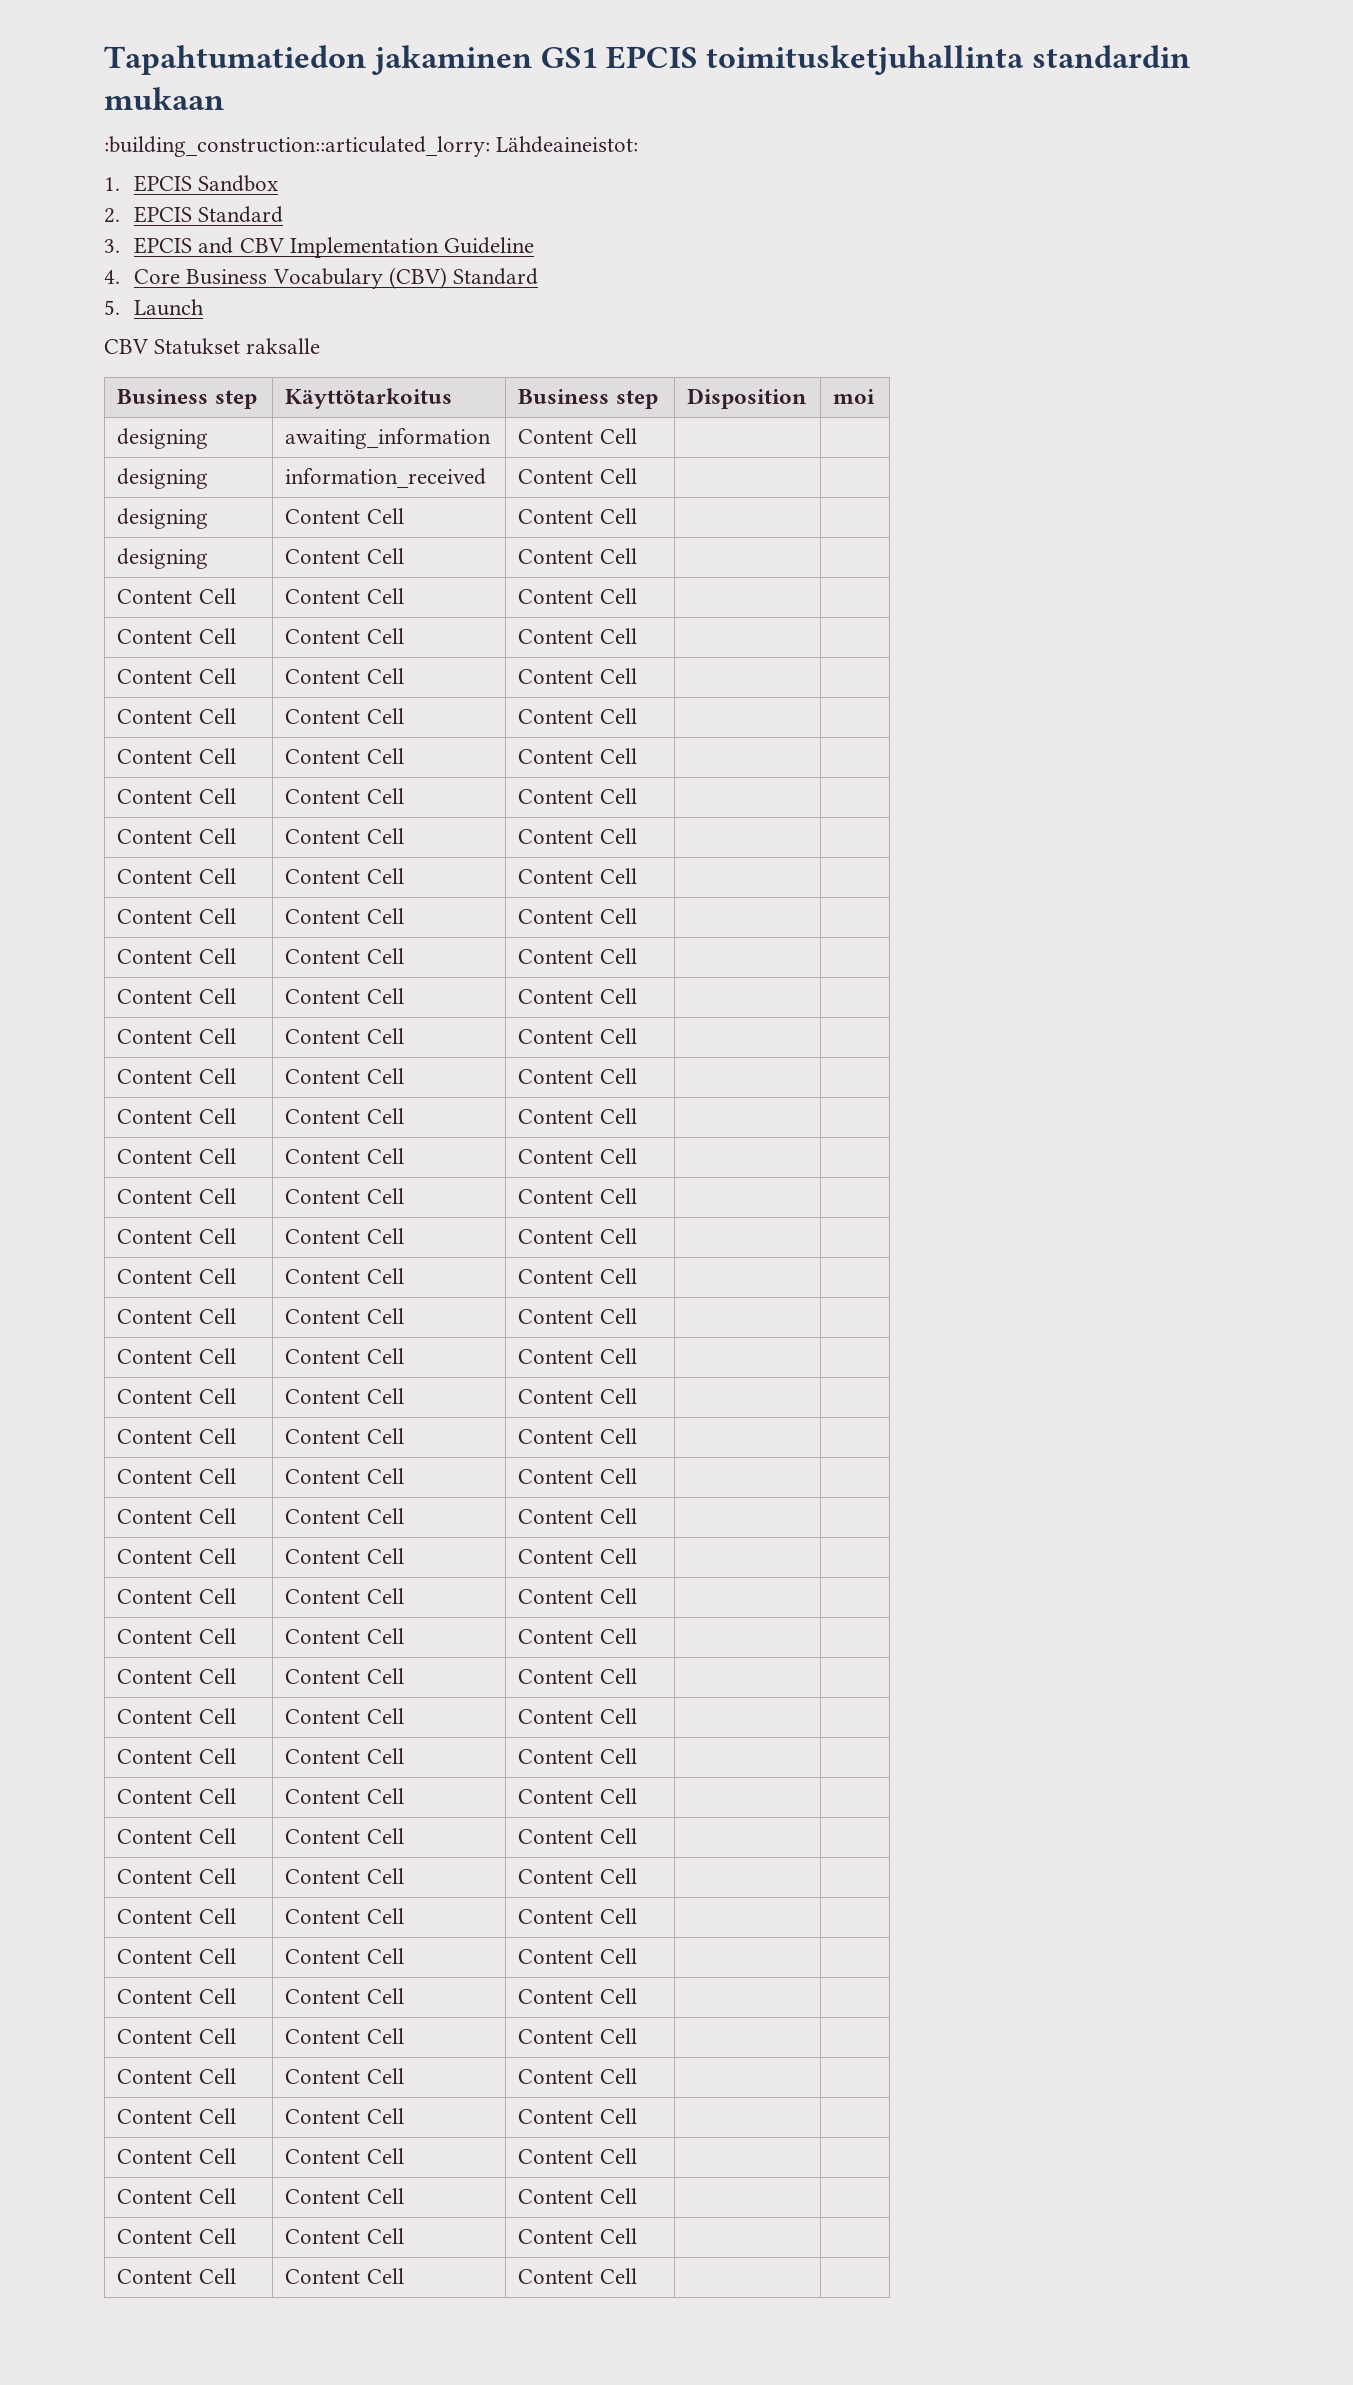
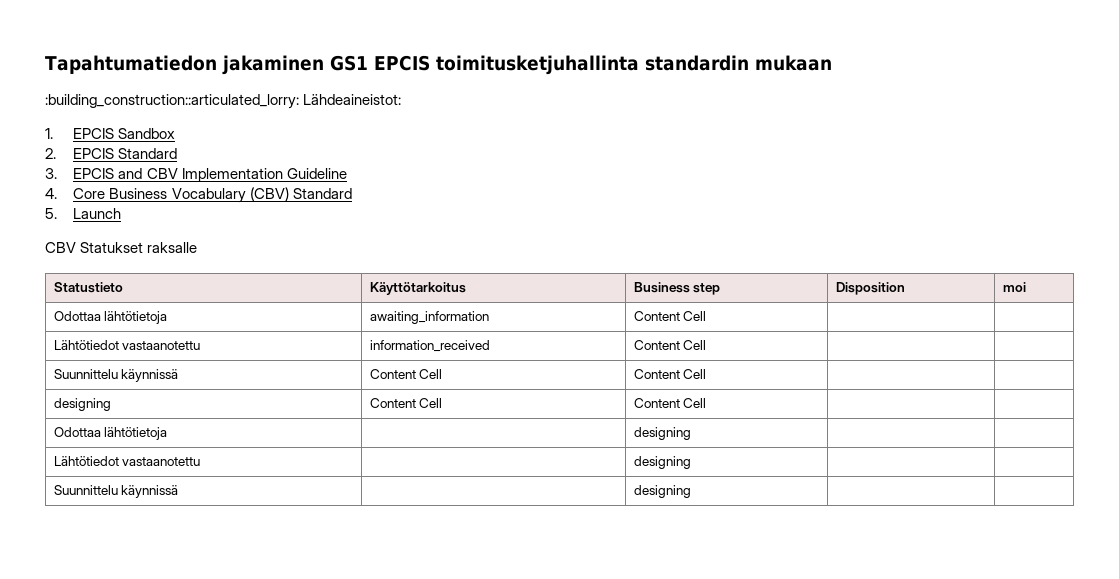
[117,389,257,409] Business step -> [53,282,123,293] Statustieto
[117,428,209,449] designing -> [53,311,168,324] Odottaa lähtötietoja
[117,468,209,489] designing -> [53,340,201,350] Lähtötiedot vastaanotettu
[117,508,209,529] designing -> [53,369,179,382] Suunnittelu käynnissä
[117,588,236,604] [285,588,404,604] [518,588,637,604] [117,628,236,644] [285,628,404,644] [518,628,637,644] [117,668,236,684] [285,668,404,684] [518,668,637,684] [117,708,236,724] [285,708,404,724] [518,708,637,724] [117,748,236,764] [285,748,404,764] [518,748,637,764] [117,788,236,804] [285,788,404,804] [518,788,637,804] [117,828,236,844] [285,828,404,844] [518,828,637,844] [117,868,236,884] [285,868,404,884] [518,868,637,884] [117,908,236,924] [285,908,404,924] [518,908,637,924] [117,948,236,964] [285,948,404,964] [518,948,637,964] [117,988,236,1004] [285,988,404,1004] [518,988,637,1004] [117,1028,236,1044] [285,1028,404,1044] [518,1028,637,1044] [117,1068,236,1084] [285,1068,404,1084] [518,1068,637,1084] [117,1108,236,1124] [285,1108,404,1124] [518,1108,637,1124] [117,1148,236,1164] [285,1148,404,1164] [518,1148,637,1164] [117,1188,236,1204] [285,1188,404,1204] [518,1188,637,1204] [117,1228,236,1244] [285,1228,404,1244] [518,1228,637,1244] [117,1268,236,1284] [285,1268,404,1284] [518,1268,637,1284] [117,1308,236,1324] [285,1308,404,1324] [518,1308,637,1324] [117,1348,236,1364] [285,1348,404,1364] [518,1348,637,1364] [117,1388,236,1404] [285,1388,404,1404] [518,1388,637,1404] [117,1428,236,1444] [285,1428,404,1444] [518,1428,637,1444] [117,1468,236,1484] [285,1468,404,1484] [518,1468,637,1484] [117,1508,236,1524] [285,1508,404,1524] [518,1508,637,1524] [117,1548,236,1564] [285,1548,404,1564] [518,1548,637,1564] [117,1588,236,1604] [285,1588,404,1604] [518,1588,637,1604] [117,1628,236,1644] [285,1628,404,1644] [518,1628,637,1644] [117,1668,236,1684] [285,1668,404,1684] [518,1668,637,1684] [117,1708,236,1724] [285,1708,404,1724] [518,1708,637,1724] [117,1748,236,1764] [285,1748,404,1764] [518,1748,637,1764] [117,1788,236,1804] [285,1788,404,1804] [518,1788,637,1804] [117,1828,236,1844] [285,1828,404,1844] [518,1828,637,1844] [117,1868,236,1884] [285,1868,404,1884] [518,1868,637,1884] [117,1908,236,1924] [285,1908,404,1924] [518,1908,637,1924] [117,1948,236,1964] [285,1948,404,1964] [518,1948,637,1964] [117,1988,236,2004] [285,1988,404,2004] [518,1988,637,2004] [117,2028,236,2044] [285,2028,404,2044] [518,2028,637,2044] [117,2068,236,2084] [285,2068,404,2084] [518,2068,637,2084] [117,2108,236,2124] [285,2108,404,2124] [518,2108,637,2124] [117,2148,236,2164] [285,2148,404,2164] [518,2148,637,2164] [117,2188,236,2204] [285,2188,404,2204] [518,2188,637,2204] [117,2228,236,2244] [285,2228,404,2244] [518,2228,637,2244] [117,2268,236,2284] [285,2268,404,2284] [518,2268,637,2284] Content Cell | Content Cell | Content Cell | | // Content Cell | Content Cell | Content Cell | | // Content Cell | Content Cell | Content Cell | | // Content Cell | Content Cell | Content Cell | | // Content Cell | Content Cell | Content Cell | | // Content Cell | Content Cell | Content Cell | | // Content Cell | Content Cell | Content Cell | | // Content Cell | Content Cell | Content Cell | | // Content Cell | Content Cell | Content Cell | | // Content Cell | Content Cell | Content Cell | | // Content Cell | Content Cell | Content Cell | | // Content Cell | Content Cell | Content Cell | | // Content Cell | Content Cell | Content Cell | | // Content Cell | Content Cell | Content Cell | | // Content Cell | Content Cell | Content Cell | | // Content Cell | Content Cell | Content Cell | | // Content Cell | Content Cell | Content Cell | | // Content Cell | Content Cell | Content Cell | | // Content Cell | Content Cell | Content Cell | | // Content Cell | Content Cell | Content Cell | | // Content Cell | Content Cell | Content Cell | | // Content Cell | Content Cell | Content Cell | | // Content Cell | Content Cell | Content Cell | | // Content Cell | Content Cell | Content Cell | | // Content Cell | Content Cell | Content Cell | | // Content Cell | Content Cell | Content Cell | | // Content Cell | Content Cell | Content Cell | | // Content Cell | Content Cell | Content Cell | | // Content Cell | Content Cell | Content Cell | | // Content Cell | Content Cell | Content Cell | | // Content Cell | Content Cell | Content Cell | | // Content Cell | Content Cell | Content Cell | | // Content Cell | Content Cell | Content Cell | | // Content Cell | Content Cell | Content Cell | | // Content Cell | Content Cell | Content Cell | | // Content Cell | Content Cell | Content Cell | | // Content Cell | Content Cell | Content Cell | | // Content Cell | Content Cell | Content Cell | | // Content Cell | Content Cell | Content Cell | | // Content Cell | Content Cell | Content Cell | | // Content Cell | Content Cell | Content Cell | | // Content Cell | Content Cell | Content Cell | | // Content Cell | Content Cell | Content Cell -> [53,427,168,440] [633,427,691,440] [53,456,201,466] [633,456,691,469] [53,485,179,498] [633,485,691,498] Odottaa lähtötietoja | | designing | | // Lähtötiedot vastaanotettu | | designing | | // Suunnittelu käynnissä | | designing

